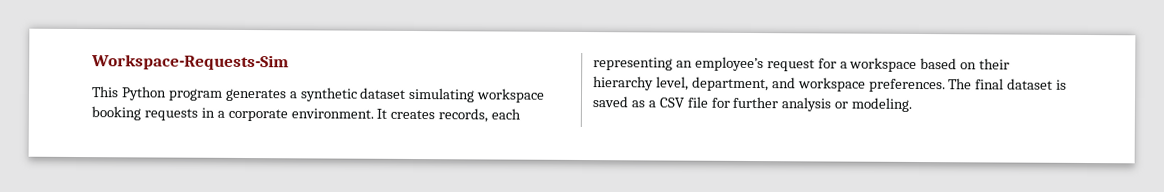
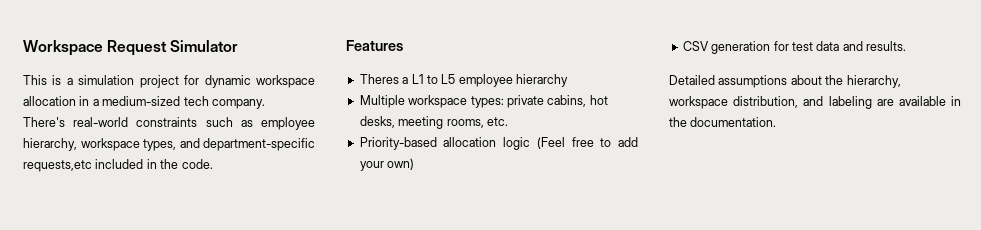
[91,54,289,71] [91,86,546,103] [91,106,522,123] [593,56,1011,72] [593,76,1068,93] [592,96,913,112] Workspace-Requests-Sim // This Python program generates a synthetic dataset simulating workspace booking requests in a corporate environment. It creates records, each representing an employee’s request for a workspace based on their hierarchy level, department, and workspace preferences. The final dataset is saved as a CSV file for further analysis or modeling. -> [23,40,239,56] [23,75,315,88] [23,96,265,109] [23,117,315,130] [23,138,315,151] [23,159,213,172] [346,40,403,51] [359,74,568,87] [359,95,608,108] [359,116,508,129] [359,137,638,150] [359,158,415,171] [682,41,906,54] [669,75,901,88] [669,96,961,109] [669,117,777,127] Workspace Request Simulator // This is a simulation project for dynamic workspace allocation in a medium-sized tech company. // There's real-world constraints such as employee hierarchy, workspace types, and department-specific requests,etc included in the code. // Features // Theres a L1 to L5 employee hierarchy // Multiple workspace types: private cabins, hot desks, meeting rooms, etc. // Priority-based allocation logic (Feel free to add your own) // CSV generation for test data and results. // Detailed assumptions about the hierarchy, workspace distribution, and labeling are available in the documentation.

